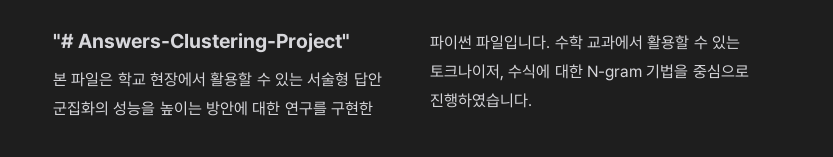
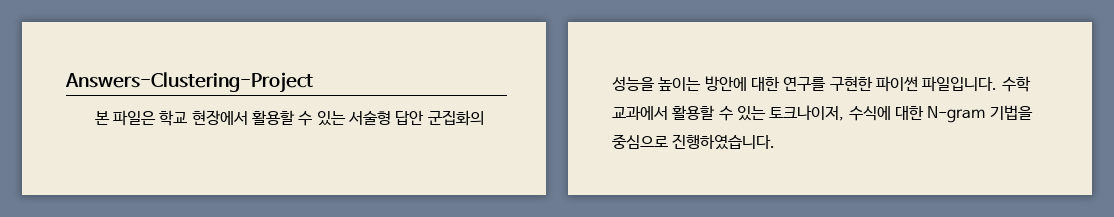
[53,33,351,53] "# Answers-Clustering-Project" -> [65,72,313,93] Answers-Clustering-Project

